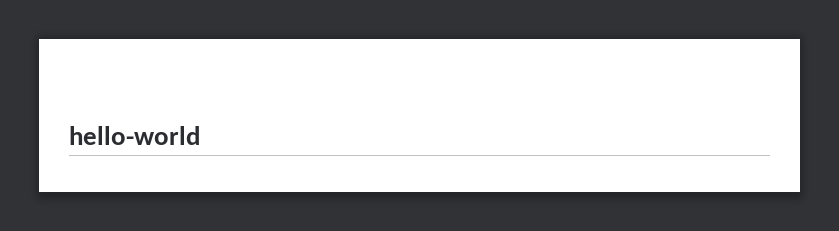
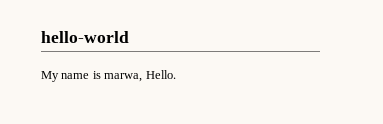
(200, 135) none -> [41,70,176,82] // My name is marwa, Hello.

